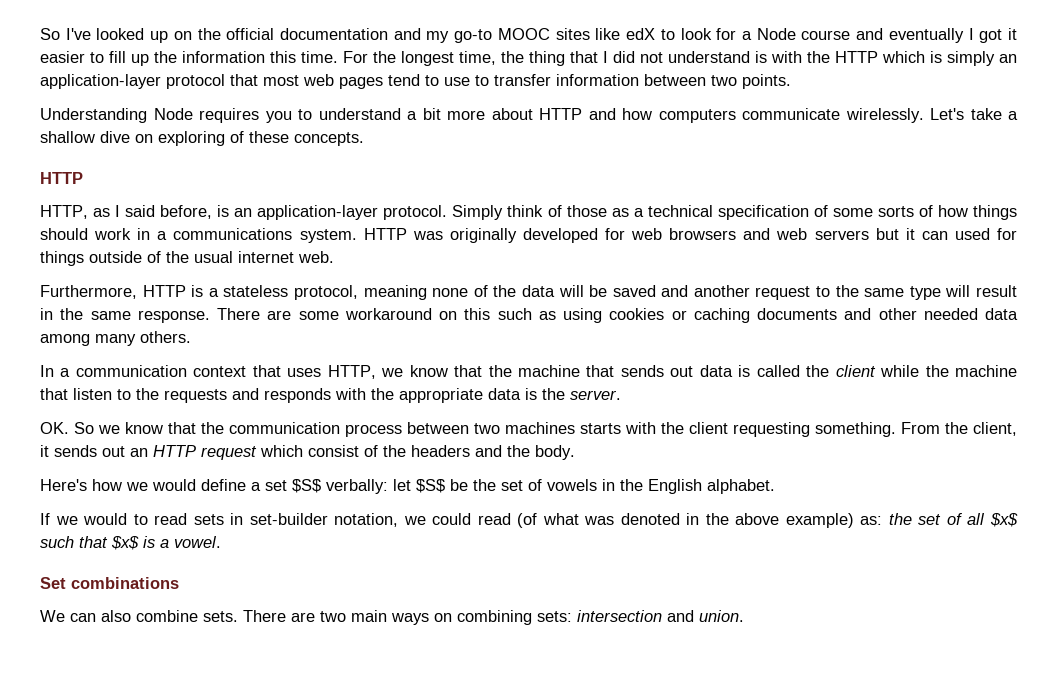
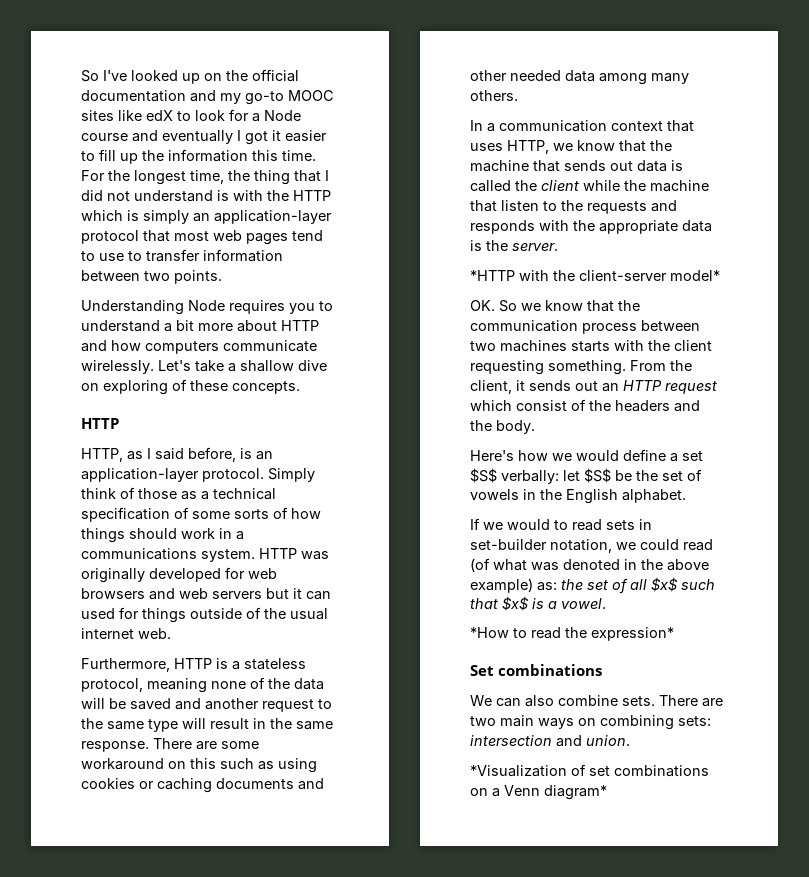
(621, 395) none -> [470,270,720,281] // *HTTP with the client-server model*
(221, 542) none -> [470,627,674,641] // *How to read the expression*
(744, 616) none -> [470,764,709,777] [470,785,607,800] // *Visualization of set combinations on a Venn diagram*

